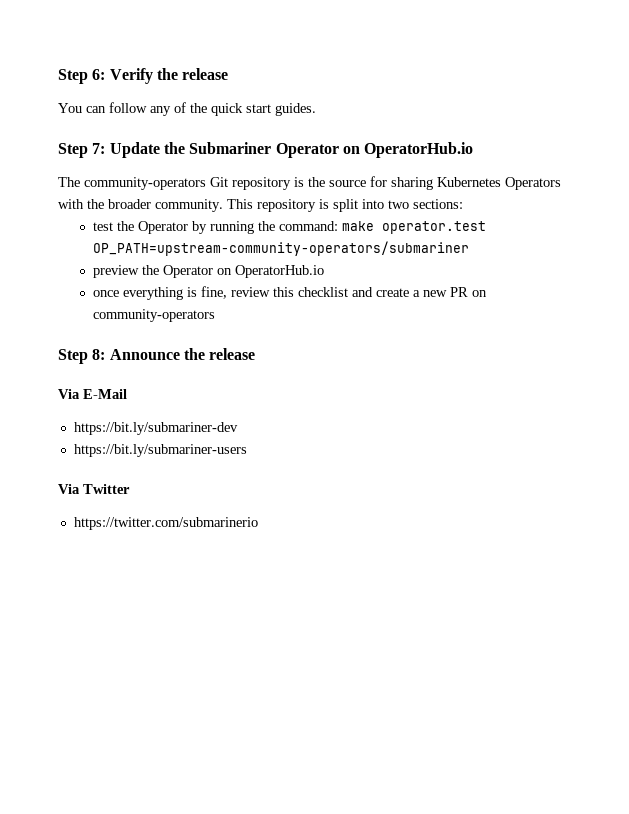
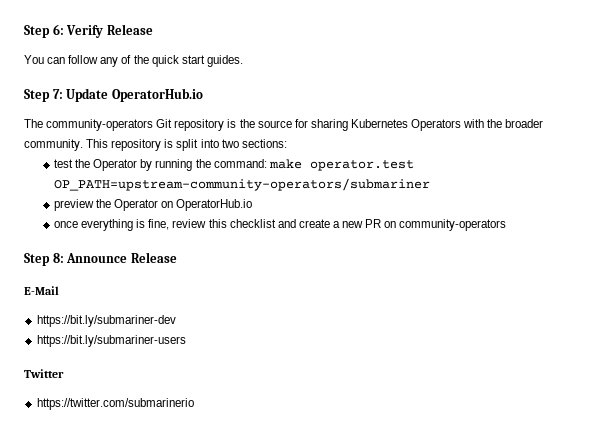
[156,68,229,80] the release -> [106,24,153,35] Release
[163,142,360,158] the Submariner Operator on -> (109, 95) none
[183,348,256,360] [58,389,80,399] the release // Via -> [130,252,177,263] Release //
[58,484,80,494] Via -> (186, 341) none

